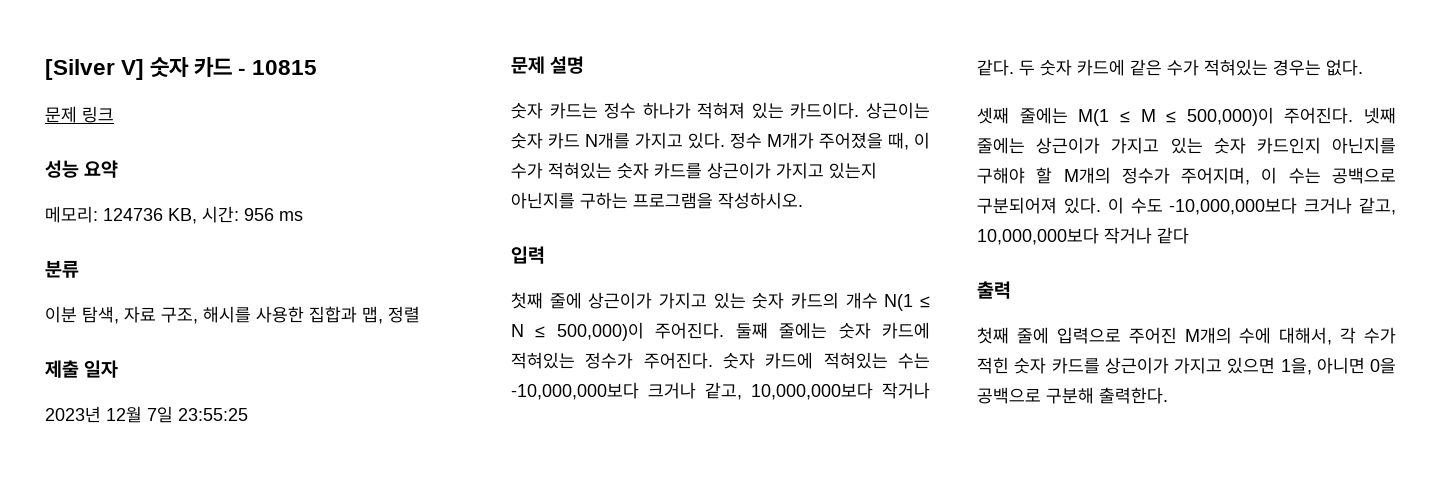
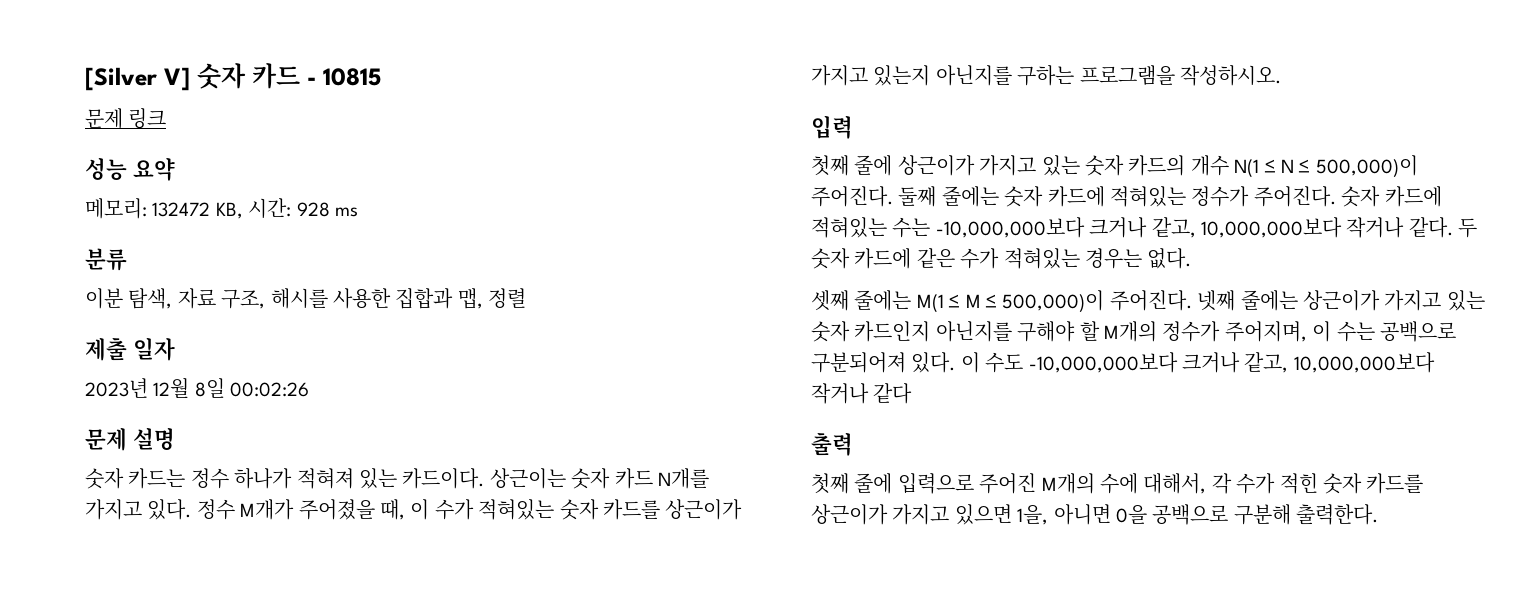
[103,208,163,221] 124736 -> [152,202,211,217] 132472
[244,208,274,221] 956 -> [296,202,330,217] 928
[147,406,248,423] 7일 23:55:25 -> [194,378,310,398] 8일 00:02:26

